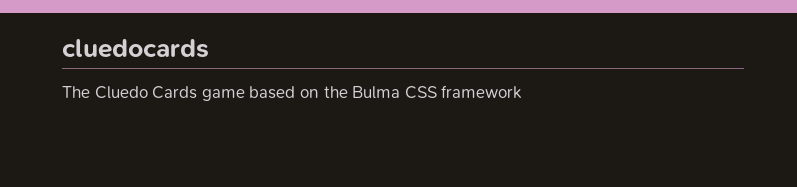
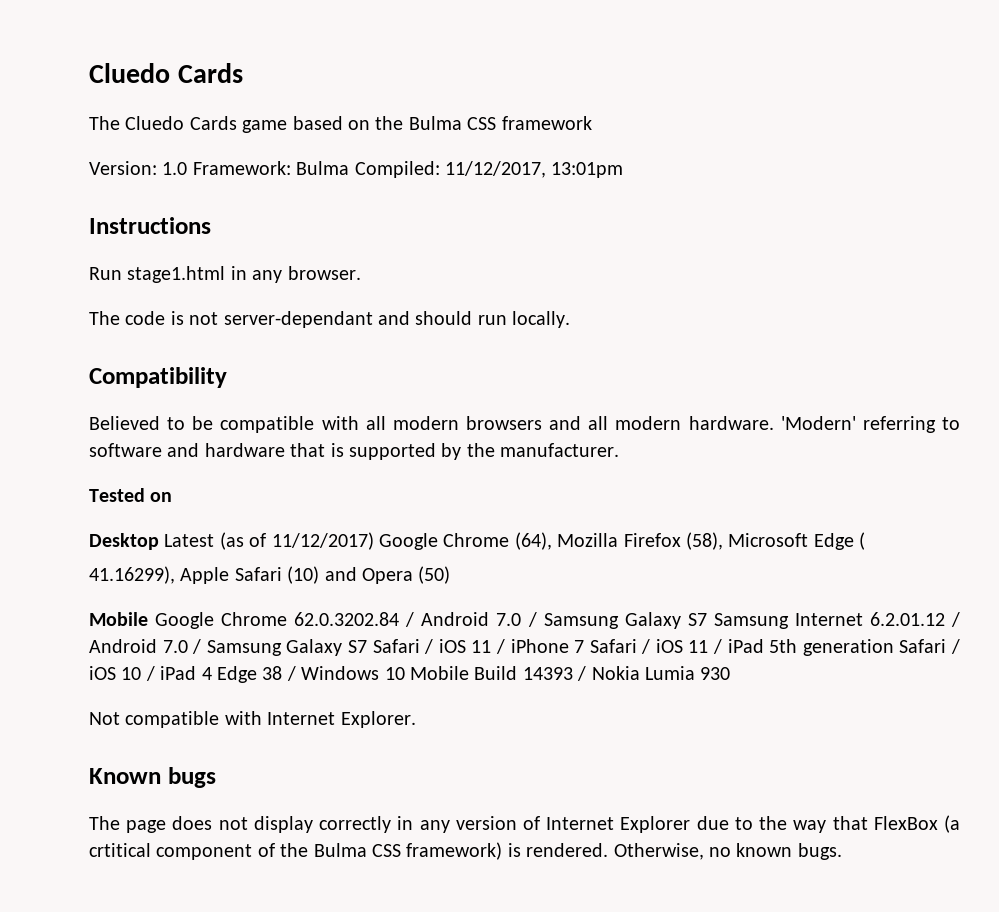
[62,39,209,58] cluedocards -> [89,63,243,83] Cluedo Cards
(523, 92) none -> [89,161,624,178] [89,217,211,234] [89,266,361,283] [89,311,571,328] [89,367,227,388] [89,416,960,433] [89,443,620,460] [89,488,173,502] [89,532,866,550] [89,566,451,584] [89,612,960,629] [89,639,961,656] [89,666,731,683] [89,711,416,728] [89,767,216,788] [89,815,960,833] [89,842,842,860] // Version: 1.0 Framework: Bulma Compiled: 11/12/2017, 13:01pm // Instructions // Run stage1.html in any browser. // The code is not server-dependant and should run locally. // Compatibility // Believed to be compatible with all modern browsers and all modern hardware. 'Modern' referring to software and hardware that is supported by the manufacturer. // Tested on // Desktop Latest (as of 11/12/2017) Google Chrome (64), Mozilla Firefox (58), Microsoft Edge ( // 41.16299), Apple Safari (10) and Opera (50) // Mobile Google Chrome 62.0.3202.84 / Android 7.0 / Samsung Galaxy S7 Samsung Internet 6.2.01.12 / Android 7.0 / Samsung Galaxy S7 Safari / iOS 11 / iPhone 7 Safari / iOS 11 / iPad 5th generation Safari / iOS 10 / iPad 4 Edge 38 / Windows 10 Mobile Build 14393 / Nokia Lumia 930 // Not compatible with Internet Explorer. // Known bugs // The page does not display correctly in any version of Internet Explorer due to the way that FlexBox (a crtitical component of the Bulma CSS framework) is rendered. Otherwise, no known bugs.

